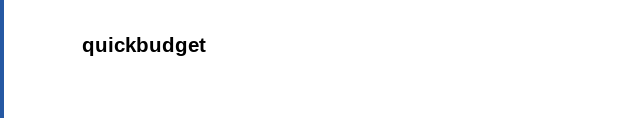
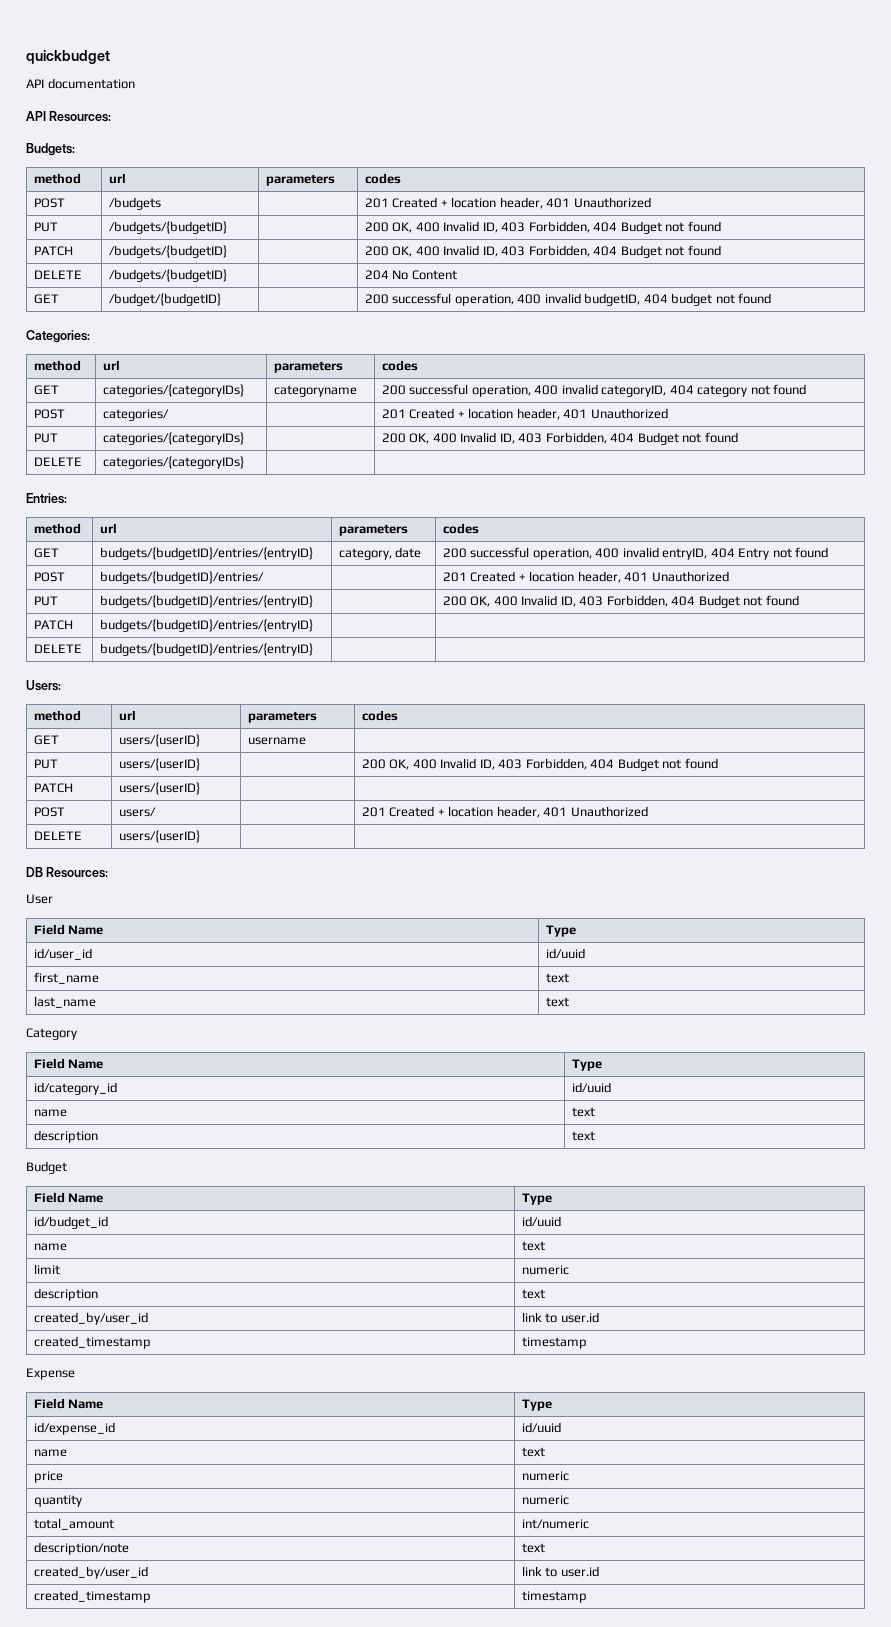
(206, 46) none -> [26,78,135,89] [26,111,112,122] [26,143,75,156] [33,173,81,184] [108,173,126,184] [265,174,335,186] [364,173,401,184] [33,198,65,208] [108,197,161,210] [364,197,651,209] [33,222,58,232] [108,221,227,234] [364,221,721,234] [33,246,73,256] [108,245,227,258] [364,245,721,258] [33,270,82,279] [108,269,227,282] [364,270,457,280] [33,294,59,304] [108,293,221,306] [364,293,772,306] [26,330,90,343] [33,360,81,371] [102,360,120,371] [273,361,343,373] [381,360,418,371] [33,385,59,395] [102,384,244,397] [273,385,357,397] [381,384,807,397] [33,409,65,419] [102,409,169,421] [381,408,668,420] [33,433,58,443] [102,432,244,445] [381,432,738,445] [33,457,82,466] [102,456,244,469] [26,493,67,504] [33,523,81,534] [99,523,117,534] [338,524,408,536] [442,523,479,534] [33,548,59,558] [99,547,313,560] [338,547,422,560] [442,547,829,560] [33,572,65,582] [99,571,264,584] [442,571,729,583] [33,596,58,606] [99,595,313,608] [442,595,799,608] [33,620,73,630] [99,619,313,632] [33,644,82,653] [99,643,313,656] [26,680,61,691] [33,710,81,721] [118,710,136,721] [247,711,317,723] [361,710,398,721] [33,735,59,745] [118,734,200,747] [247,737,306,745] [33,759,58,769] [118,758,200,771] [361,758,718,771] [33,783,73,793] [118,782,200,795] [33,807,65,817] [118,807,156,817] [361,806,648,818] [33,831,82,840] [118,830,200,843] [26,867,109,878] [26,894,53,904] [33,924,104,935] [545,925,576,937] [33,948,92,960] [545,948,585,959] [33,972,99,984] [545,973,569,983] [33,996,96,1008] [545,997,569,1007] [26,1028,77,1040] [33,1058,104,1069] [571,1059,602,1071] [33,1082,117,1095] [571,1082,611,1093] [33,1109,67,1117] [571,1107,595,1117] [33,1130,98,1143] [571,1131,595,1141] [26,1161,67,1174] [33,1192,104,1203] [521,1193,552,1205] [33,1216,108,1229] [521,1216,561,1227] [33,1243,67,1251] [521,1241,545,1251] [33,1264,60,1275] [521,1265,569,1275] [33,1288,98,1301] [521,1289,545,1299] [33,1312,148,1325] [521,1312,599,1323] [33,1336,151,1349] [521,1337,587,1349] [26,1368,75,1380] [33,1398,104,1409] [521,1399,552,1411] [33,1422,115,1435] [521,1422,561,1433] [33,1449,67,1457] [521,1447,545,1457] [33,1471,63,1483] [521,1471,569,1481] [33,1495,82,1507] [521,1495,569,1505] [33,1518,114,1530] [521,1519,589,1529] [33,1542,129,1555] [521,1543,545,1553] [33,1566,148,1579] [521,1566,599,1577] [33,1590,151,1603] [521,1591,587,1603] // API documentation // API Resources: // Budgets: // method | url | parameters | codes // POST | /budgets | | 201 Created + location header, 401 Unauthorized // PUT | /budgets/{budgetID} | | 200 OK, 400 Invalid ID, 403 Forbidden, 404 Budget not found // PATCH | /budgets/{budgetID} | | 200 OK, 400 Invalid ID, 403 Forbidden, 404 Budget not found // DELETE | /budgets/{budgetID} | | 204 No Content // GET | /budget/{budgetID} | | 200 successful operation, 400 invalid budgetID, 404 budget not found // Categories: // method | url | parameters | codes // GET | categories/{categoryIDs} | categoryname | 200 successful operation, 400 invalid categoryID, 404 category not found // POST | categories/ | | 201 Created + location header, 401 Unauthorized // PUT | categories/{categoryIDs} | | 200 OK, 400 Invalid ID, 403 Forbidden, 404 Budget not found // DELETE | categories/{categoryIDs} | | // Entries: // method | url | parameters | codes // GET | budgets/{budgetID}/entries/{entryID} | category, date | 200 successful operation, 400 invalid entryID, 404 Entry not found // POST | budgets/{budgetID}/entries/ | | 201 Created + location header, 401 Unauthorized // PUT | budgets/{budgetID}/entries/{entryID} | | 200 OK, 400 Invalid ID, 403 Forbidden, 404 Budget not found // PATCH | budgets/{budgetID}/entries/{entryID} | | // DELETE | budgets/{budgetID}/entries/{entryID} | | // Users: // method | url | parameters | codes // GET | users/{userID} | username | // PUT | users/{userID} | | 200 OK, 400 Invalid ID, 403 Forbidden, 404 Budget not found // PATCH | users/{userID} | | // POST | users/ | | 201 Created + location header, 401 Unauthorized // DELETE | users/{userID} | | // DB Resources: // User // Field Name | Type // id/user_id | id/uuid // first_name | text // last_name | text // Category // Field Name | Type // id/category_id | id/uuid // name | text // description | text // Budget // Field Name | Type // id/budget_id | id/uuid // name | text // limit | numeric // description | text // created_by/user_id | link to user.id // created_timestamp | timestamp // Expense // Field Name | Type // id/expense_id | id/uuid // name | text // price | numeric // quantity | numeric // total_amount | int/numeric // description/note | text // created_by/user_id | link to user.id // created_timestamp | timestamp

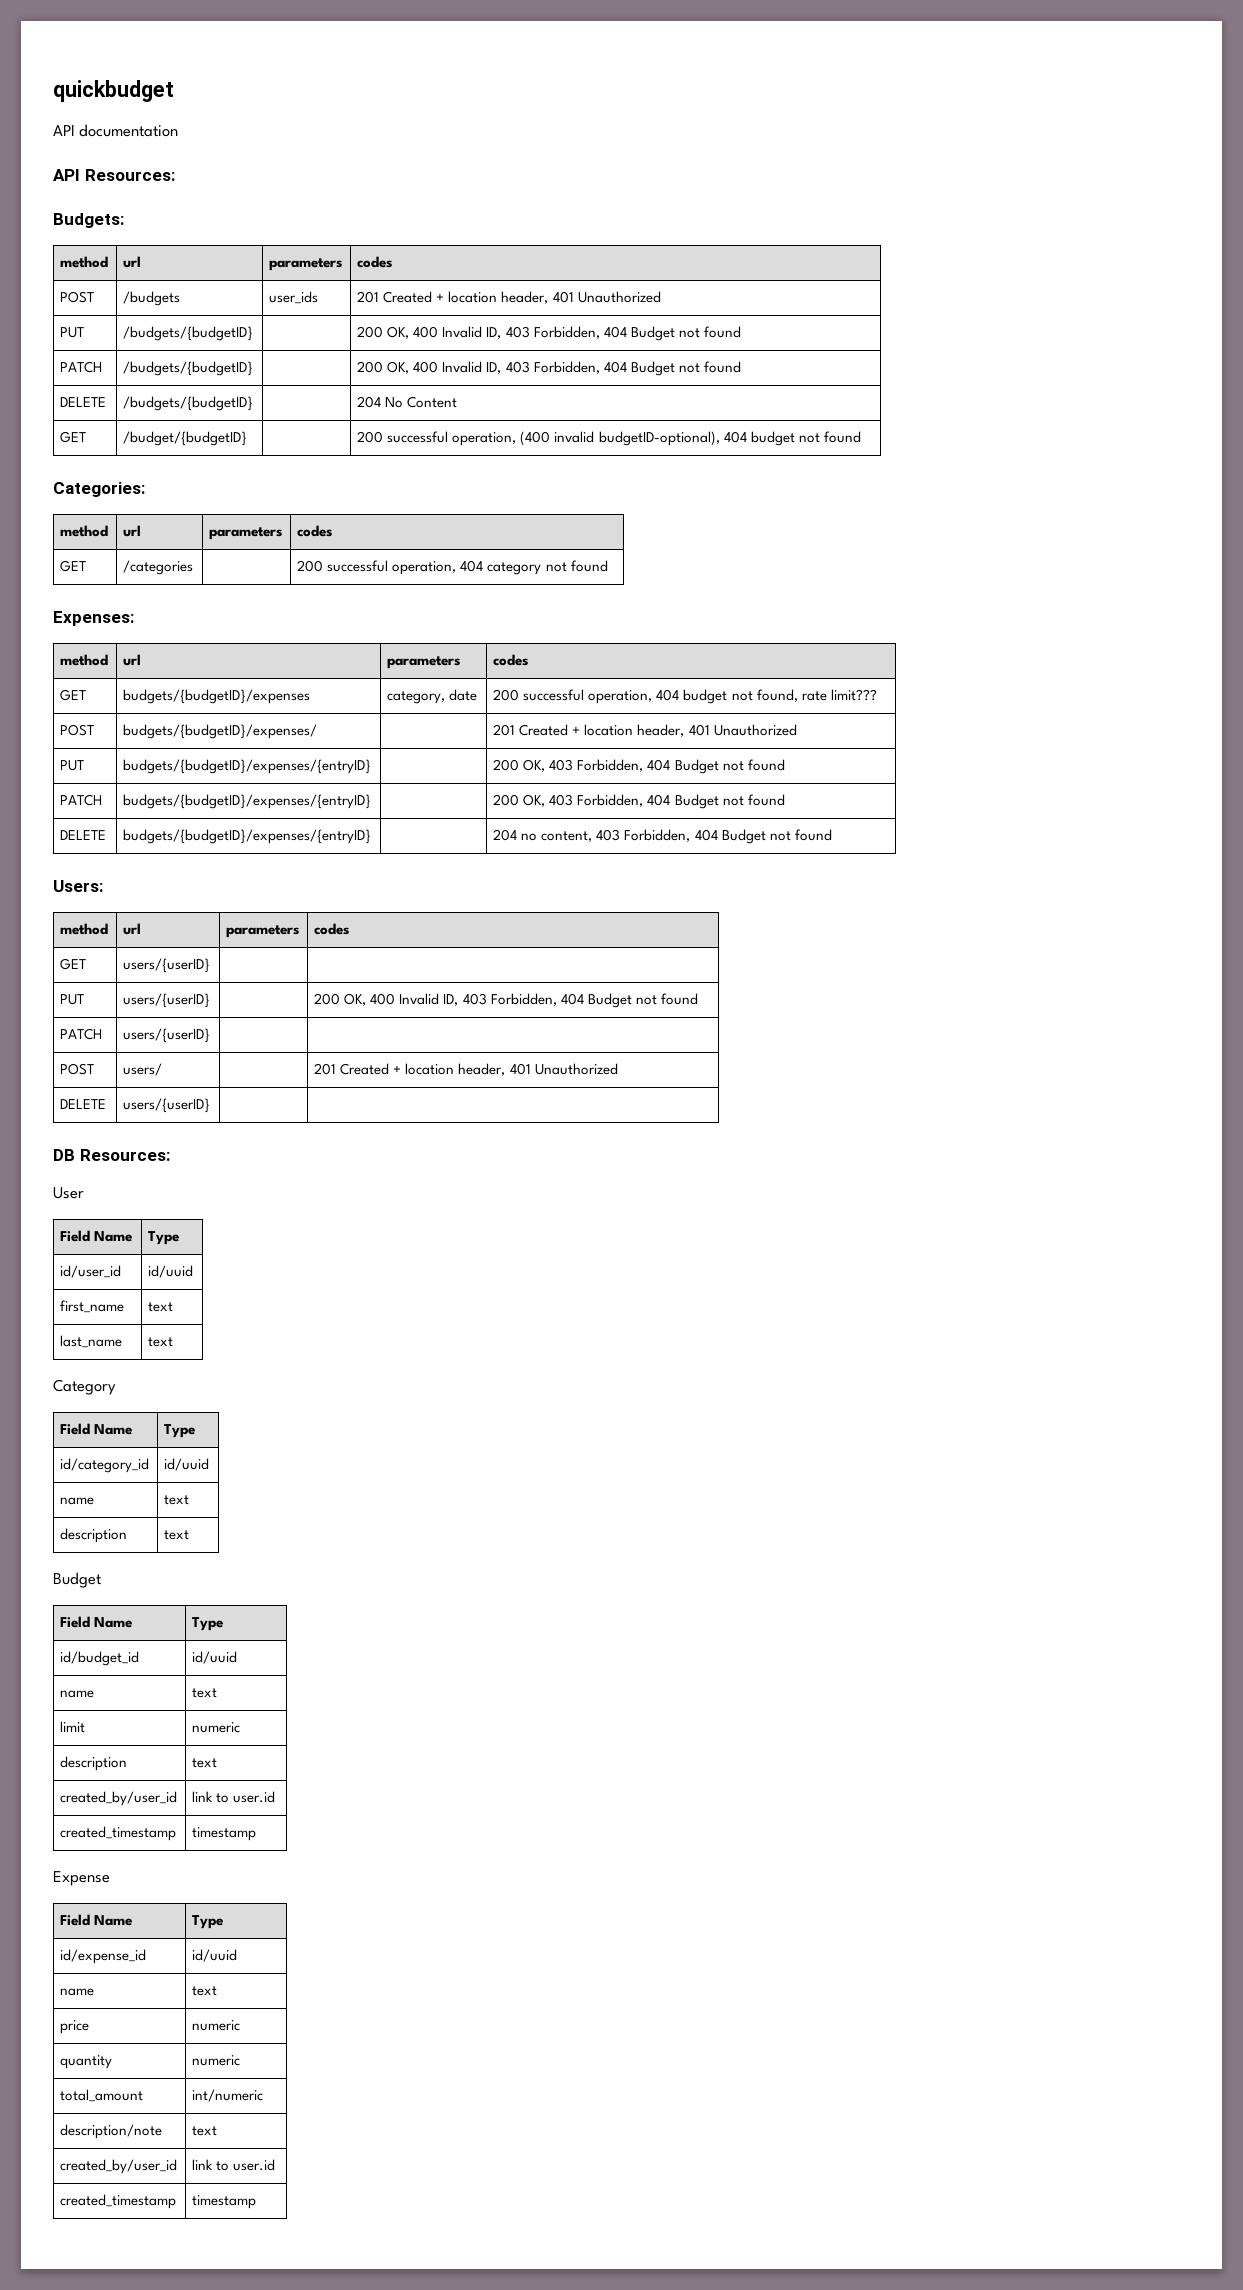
(161, 203) none -> [269,291,319,304] user_ids
[517,293,641,306] 400 invalid budgetID, -> [520,431,720,446] (400 invalid budgetID-optional),
[102,384,244,397] [273,385,357,397] [381,384,667,397] categories/{categoryIDs} | categoryname | 200 successful operation, 400 invalid categoryID, -> [123,560,194,575] [297,560,457,575] /categories | | 200 successful operation,
[33,409,65,419] [102,409,169,421] [381,408,668,420] [33,433,58,443] [102,432,244,445] [381,432,738,445] [33,457,82,466] [102,456,244,469] [26,493,67,504] [33,523,81,534] [99,523,117,534] [338,524,408,536] [442,523,479,534] [33,548,59,558] [99,547,313,560] [338,547,422,560] [442,547,829,560] [33,572,65,582] [99,571,264,584] [442,571,729,583] [33,596,58,606] [99,595,313,608] [442,595,799,608] [33,620,73,630] [99,619,313,632] [33,644,82,653] [99,643,313,656] // POST | categories/ | | 201 Created + location header, 401 Unauthorized // PUT | categories/{categoryIDs} | | 200 OK, 400 Invalid ID, 403 Forbidden, 404 Budget not found // DELETE | categories/{categoryIDs} | | // Entries: // method | url | parameters | codes // GET | budgets/{budgetID}/entries/{entryID} | category, date | 200 successful operation, 400 invalid entryID, 404 Entry not found // POST | budgets/{budgetID}/entries/ | | 201 Created + location header, 401 Unauthorized // PUT | budgets/{budgetID}/entries/{entryID} | | 200 OK, 400 Invalid ID, 403 Forbidden, 404 Budget not found // PATCH | budgets/{budgetID}/entries/{entryID} | | // DELETE | budgets/{budgetID}/entries/{entryID} | | -> [53,611,134,626] [60,654,109,666] [123,654,142,666] [387,656,461,669] [493,654,529,666] [60,689,87,701] [123,689,311,704] [387,689,478,704] [493,689,877,704] [60,724,95,736] [123,724,318,739] [493,724,797,737] [60,760,85,771] [123,759,372,774] [493,759,785,774] [60,794,103,806] [123,794,372,809] [493,794,785,809] [60,830,107,840] [123,829,372,844] [493,829,832,844] // Expenses: // method | url | parameters | codes // GET | budgets/{budgetID}/expenses | category, date | 200 successful operation, 404 budget not found, rate limit??? // POST | budgets/{budgetID}/expenses/ | | 201 Created + location header, 401 Unauthorized // PUT | budgets/{budgetID}/expenses/{entryID} | | 200 OK, 403 Forbidden, 404 Budget not found // PATCH | budgets/{budgetID}/expenses/{entryID} | | 200 OK, 403 Forbidden, 404 Budget not found // DELETE | budgets/{budgetID}/expenses/{entryID} | | 204 no content, 403 Forbidden, 404 Budget not found
[247,737,306,745] username -> (211, 965) none

